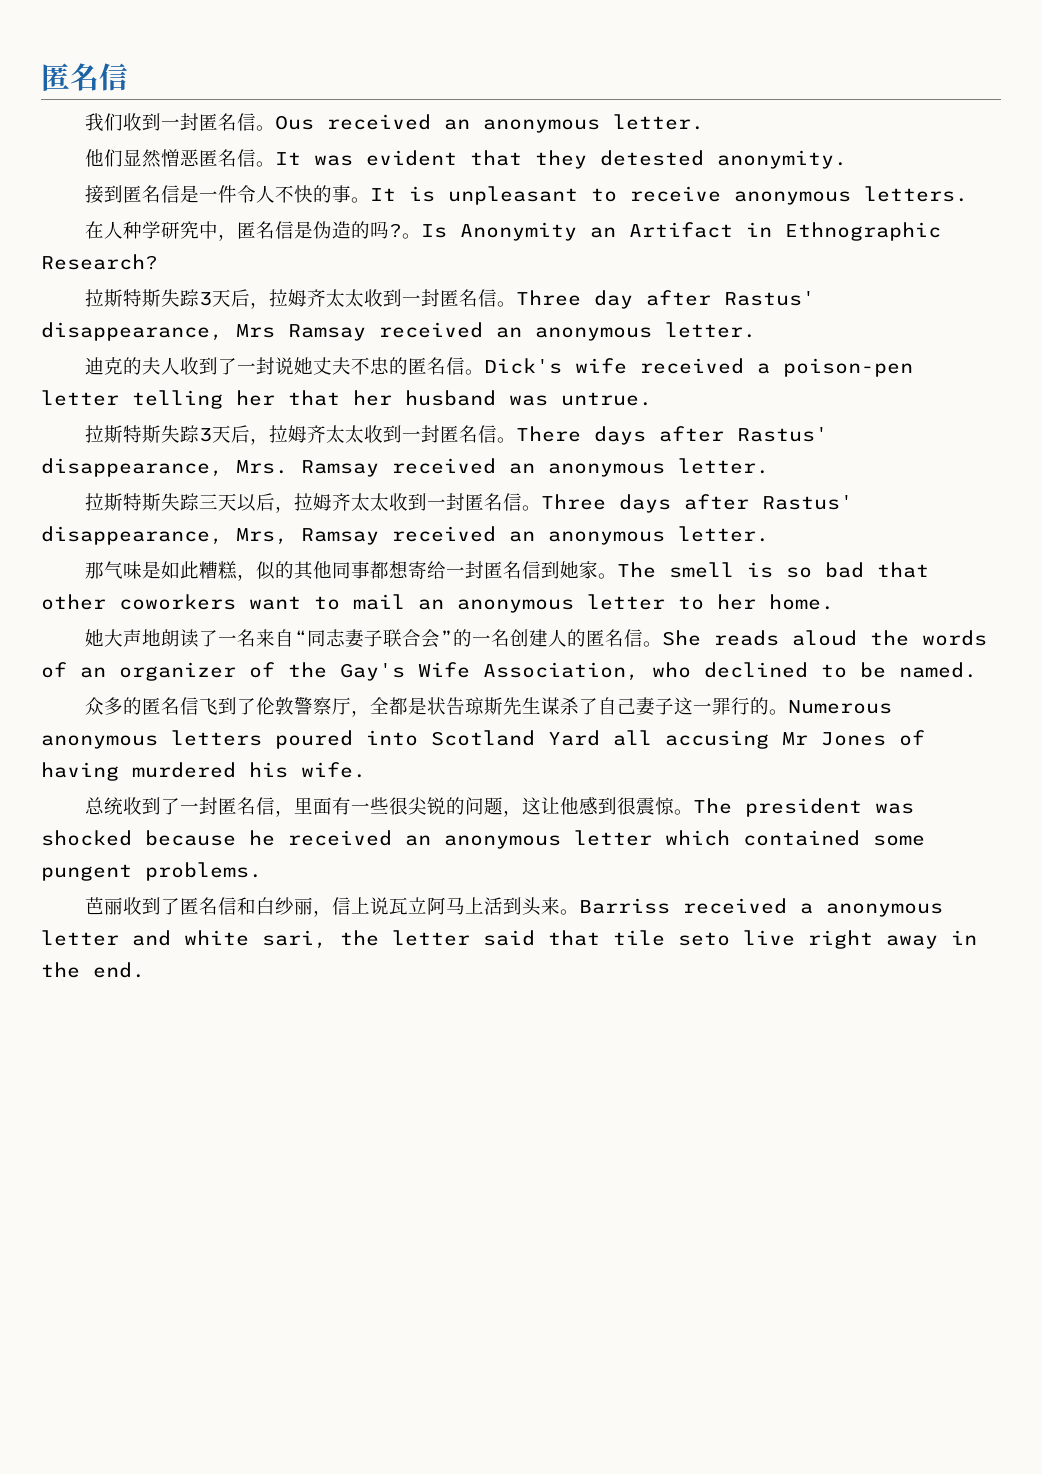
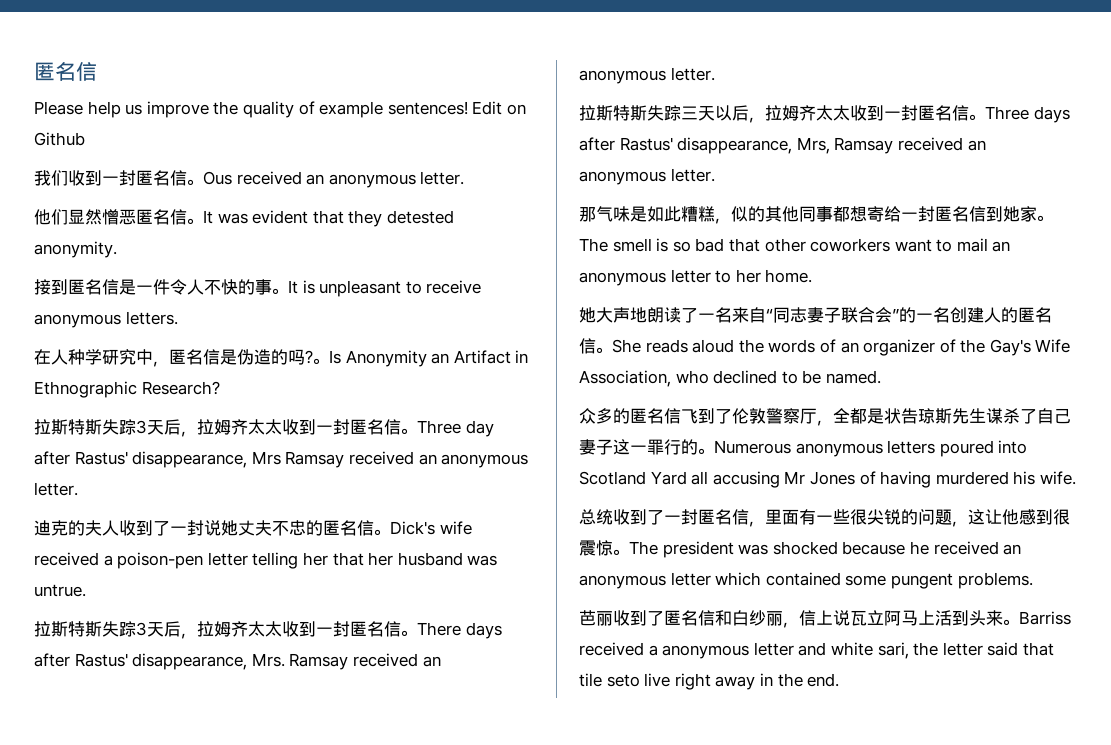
[41,63,128,91] 匿名信 -> [34,62,97,81] [34,101,526,118] [34,132,85,146] 匿名信 // Please help us improve the quality of example sentences! Edit on Github

